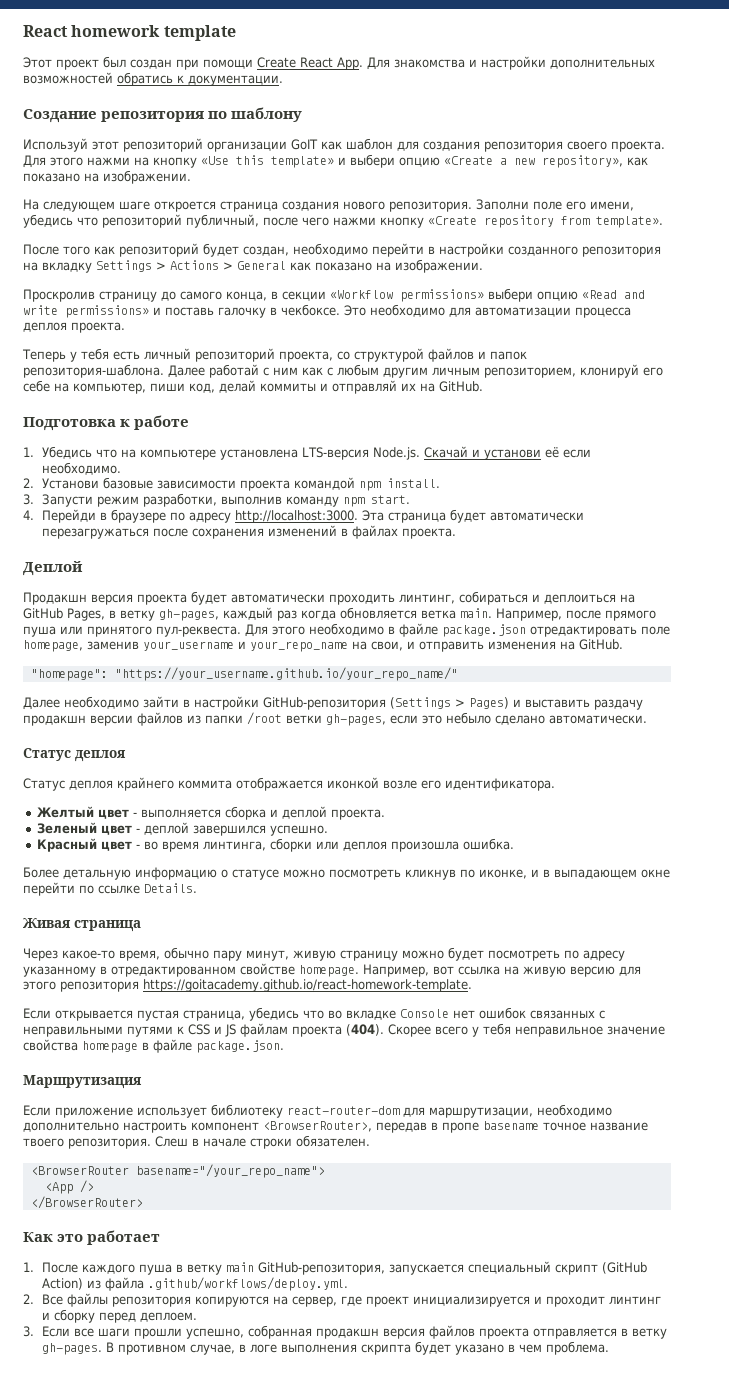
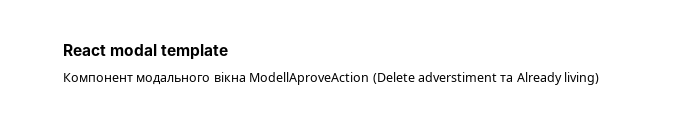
[23,25,161,37] React homework -> [63,44,158,56] React modal
[23,56,655,70] [23,72,283,86] [23,107,303,123] [23,138,665,152] [23,154,648,168] [23,170,191,184] [23,199,634,212] [23,214,663,228] [23,243,661,257] [23,259,483,273] [23,288,645,302] [23,304,631,318] [23,322,125,333] [22,348,527,362] [23,364,663,378] [23,380,483,394] [23,415,190,431] [23,446,591,460] [41,462,121,475] [23,477,440,491] [23,493,410,507] [23,509,584,523] [41,525,456,539] [23,561,83,576] [23,591,635,605] [23,607,656,621] [23,623,670,637] [23,639,623,652] [30,667,458,681] [23,696,643,710] [23,712,647,726] [23,748,126,762] [23,777,555,791] [36,806,385,820] [36,822,328,836] [36,838,514,852] [23,867,670,880] [23,882,197,896] [23,918,141,932] [23,947,625,961] [23,963,641,977] [23,979,472,992] [23,1007,605,1021] [23,1023,665,1037] [23,1039,284,1053] [23,1075,142,1089] [23,1104,612,1118] [23,1121,648,1133] [23,1135,370,1149] [30,1164,325,1178] [44,1180,94,1194] [30,1196,143,1209] [23,1230,161,1245] [23,1261,647,1275] [41,1277,348,1291] [23,1293,661,1307] [41,1309,197,1323] [23,1325,667,1339] [41,1341,609,1355] Этот проект был создан при помощи Create React App. Для знакомства и настройки дополнительных возможностей обратись к документации. // Создание репозитория по шаблону // Используй этот репозиторий организации GoIT как шаблон для создания репозитория своего проекта. Для этого нажми на кнопку «Use this template» и выбери опцию «Create a new repository», как показано на изображении. // На следующем шаге откроется страница создания нового репозитория. Заполни поле его имени, убедись что репозиторий публичный, после чего нажми кнопку «Create repository from template». // После того как репозиторий будет создан, необходимо перейти в настройки созданного репозитория на вкладку Settings > Actions > General как показано на изображении. // Проскролив страницу до самого конца, в секции «Workflow permissions» выбери опцию «Read and write permissions» и поставь галочку в чекбоксе. Это необходимо для автоматизации процесса деплоя проекта. // Теперь у тебя есть личный репозиторий проекта, со структурой файлов и папок репозитория-шаблона. Далее работай с ним как с любым другим личным репозиторием, клонируй его себе на компьютер, пиши код, делай коммиты и отправляй их на GitHub. // Подготовка к работе // 1. Убедись что на компьютере установлена LTS-версия Node.js. Скачай и установи её если необходимо. // 2. Установи базовые зависимости проекта командой npm install. // 3. Запусти режим разработки, выполнив команду npm start. // 4. Перейди в браузере по адресу http://localhost:3000. Эта страница будет автоматически перезагружаться после сохранения изменений в файлах проекта. // Деплой // Продакшн версия проекта будет автоматически проходить линтинг, собираться и деплоиться на GitHub Pages, в ветку gh-pages, каждый раз когда обновляется ветка main. Например, после прямого пуша или принятого пул-реквеста. Для этого необходимо в файле package.json отредактировать поле homepage, заменив your_username и your_repo_name на свои, и отправить изменения на GitHub. // "homepage": "https://your_username.github.io/your_repo_name/" // Далее необходимо зайти в настройки GitHub-репозитория (Settings > Pages) и выставить раздачу продакшн версии файлов из папки /root ветки gh-pages, если это небыло сделано автоматически. // Статус деплоя // Статус деплоя крайнего коммита отображается иконкой возле его идентификатора. // Желтый цвет - выполняется сборка и деплой проекта. // Зеленый цвет - деплой завершился успешно. // Красный цвет - во время линтинга, сборки или деплоя произошла ошибка. // Более детальную информацию о статусе можно посмотреть кликнув по иконке, и в выпадающем окне перейти по ссылке Details. // Живая страница // Через какое-то время, обычно пару минут, живую страницу можно будет посмотреть по адресу указанному в отредактированном свойстве homepage. Например, вот ссылка на живую версию для этого репозитория https://goitacademy.github.io/react-homework-template. // Если открывается пустая страница, убедись что во вкладке Console нет ошибок связанных с неправильными путями к CSS и JS файлам проекта (404). Скорее всего у тебя неправильное значение свойства homepage в файле package.json. // Маршрутизация // Если приложение использует библиотеку react-router-dom для маршрутизации, необходимо дополнительно настроить компонент <BrowserRouter>, передав в пропе basename точное название твоего репозитория. Слеш в начале строки обязателен. // <BrowserRouter basename="/your_repo_name"> // <App /> // </BrowserRouter> // Как это работает // 1. После каждого пуша в ветку main GitHub-репозитория, запускается специальный скрипт (GitHub Action) из файла .github/workflows/deploy.yml. // 2. Все файлы репозитория копируются на сервер, где проект инициализируется и проходит линтинг и сборку перед деплоем. // 3. Если все шаги прошли успешно, собранная продакшн версия файлов проекта отправляется в ветку gh-pages. В противном случае, в логе выполнения скрипта будет указано в чем проблема. -> [63,72,599,85] Компонент модального вікна ModellAproveAction (Delete adverstiment та Already living)

